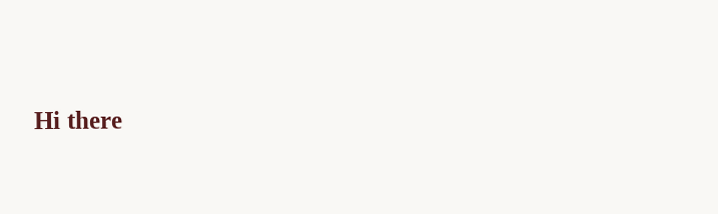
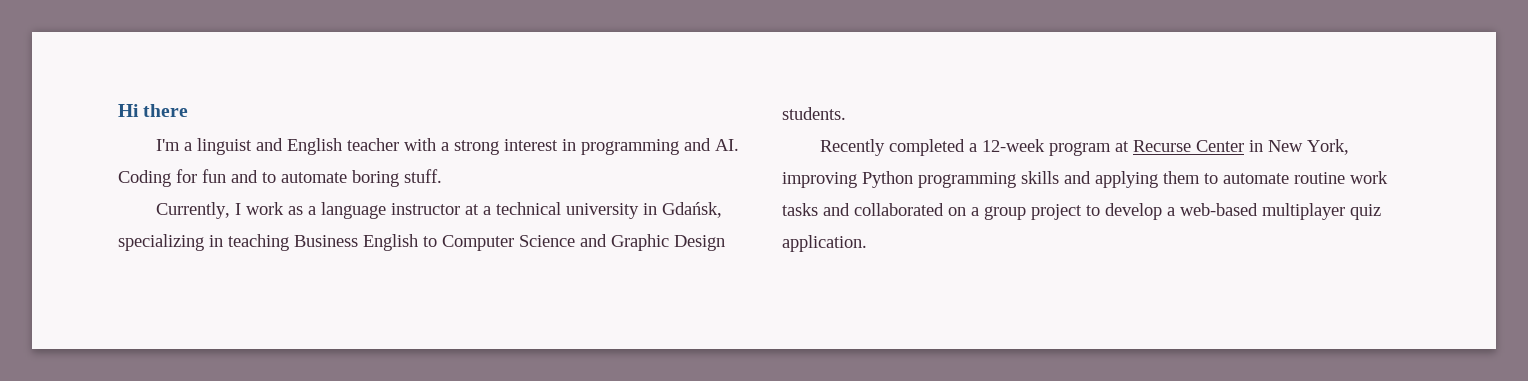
(123, 119) none -> [155,138,739,155] [118,169,442,187] [155,202,722,219] [118,234,725,251] [782,107,846,120] [819,139,1349,156] [782,171,1388,188] [782,203,1381,220] [782,235,867,252] // I'm a linguist and English teacher with a strong interest in programming and AI. Coding for fun and to automate boring stuff. // Currently, I work as a language instructor at a technical university in Gdańsk, specializing in teaching Business English to Computer Science and Graphic Design students. // Recently completed a 12-week program at Recurse Center in New York, improving Python programming skills and applying them to automate routine work tasks and collaborated on a group project to develop a web-based multiplayer quiz application.

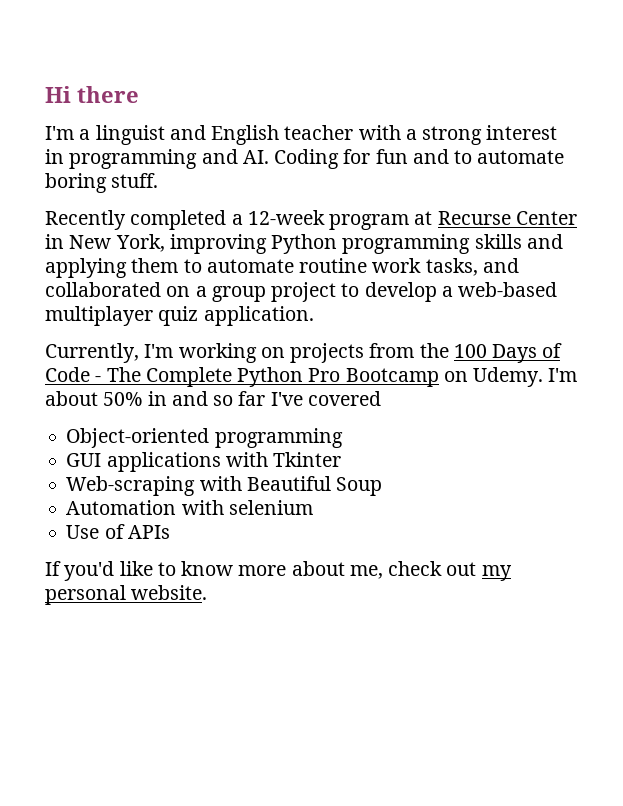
[155,202,722,219] [118,234,725,251] [782,107,846,120] // Currently, I work as a language instructor at a technical university in Gdańsk, specializing in teaching Business English to Computer Science and Graphic Design students. -> (159, 180) none
[782,203,818,216] tasks -> [425,258,478,276] tasks,
(867, 243) none -> [45,343,563,363] [45,367,578,387] [45,391,381,406] [66,428,343,448] [66,452,342,472] [66,476,383,496] [66,500,313,515] [66,524,170,539] [45,561,512,581] [45,585,208,605] // Currently, I'm working on projects from the 100 Days of Code - The Complete Python Pro Bootcamp on Udemy. I'm about 50% in and so far I've covered // Object-oriented programming // GUI applications with Tkinter // Web-scraping with Beautiful Soup // Automation with selenium // Use of APIs // If you'd like to know more about me, check out my personal website.

